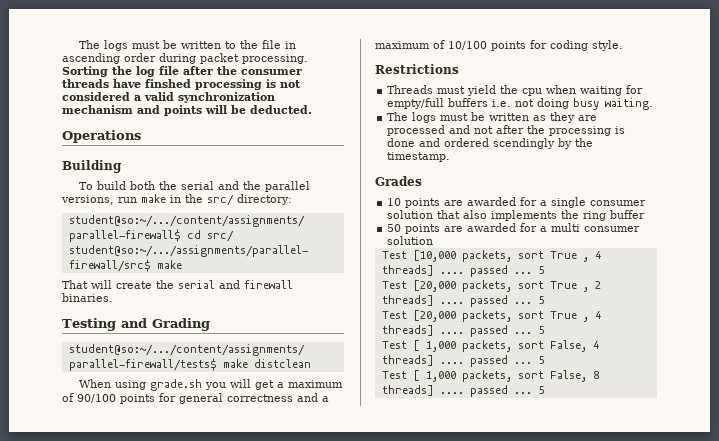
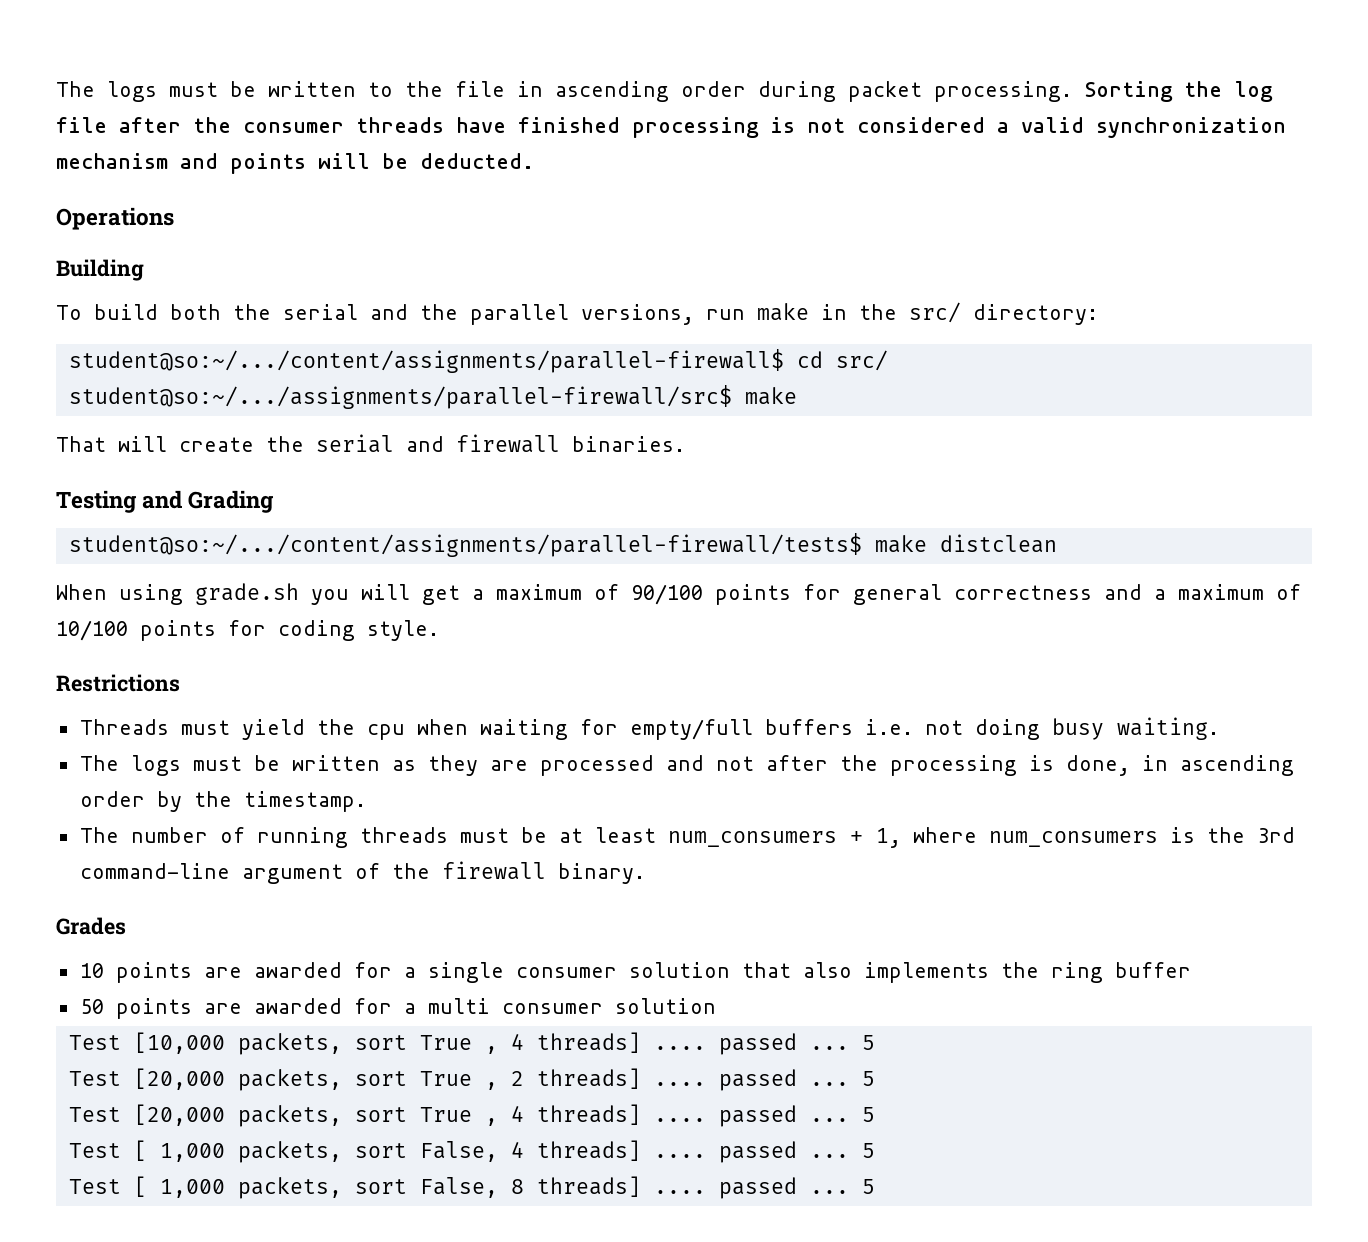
[145,79,191,88] finshed -> [518,117,620,133] finished
[387,138,556,149] done and ordered scendingly -> [1065,755,1294,776] [79,791,145,807] done, in ascending order
(451, 157) none -> [79,827,1295,848] [79,861,645,884] // The number of running threads must be at least num_consumers + 1, where num_consumers is the 3rd command-line argument of the firewall binary.

